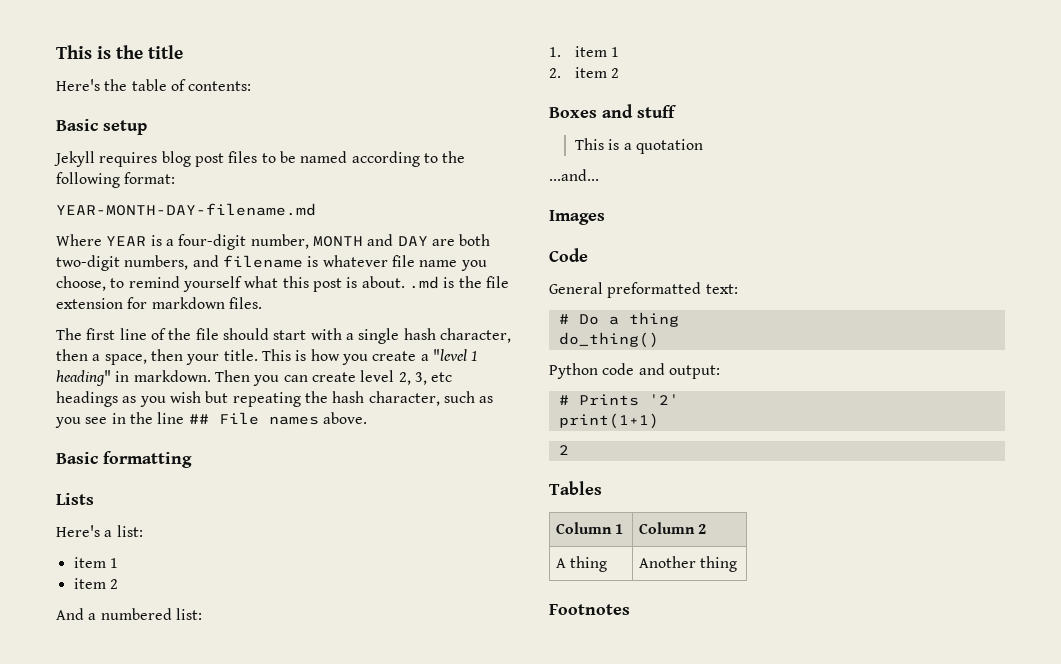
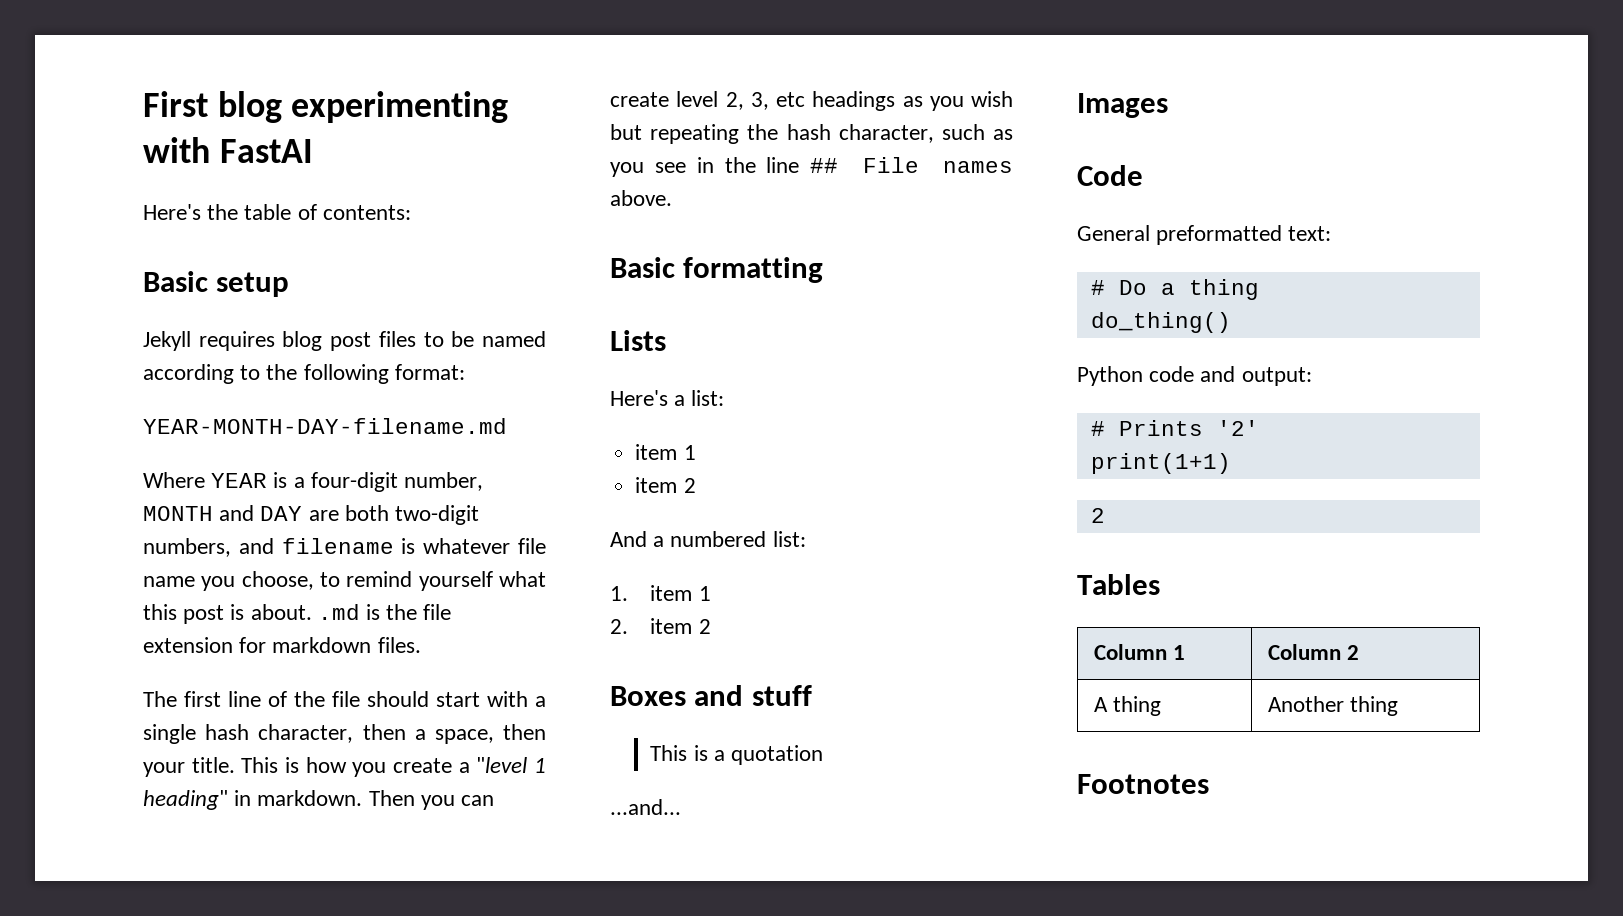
[56,45,183,59] This is the title -> [143,91,509,123] [143,137,313,163] First blog experimenting with FastAI

